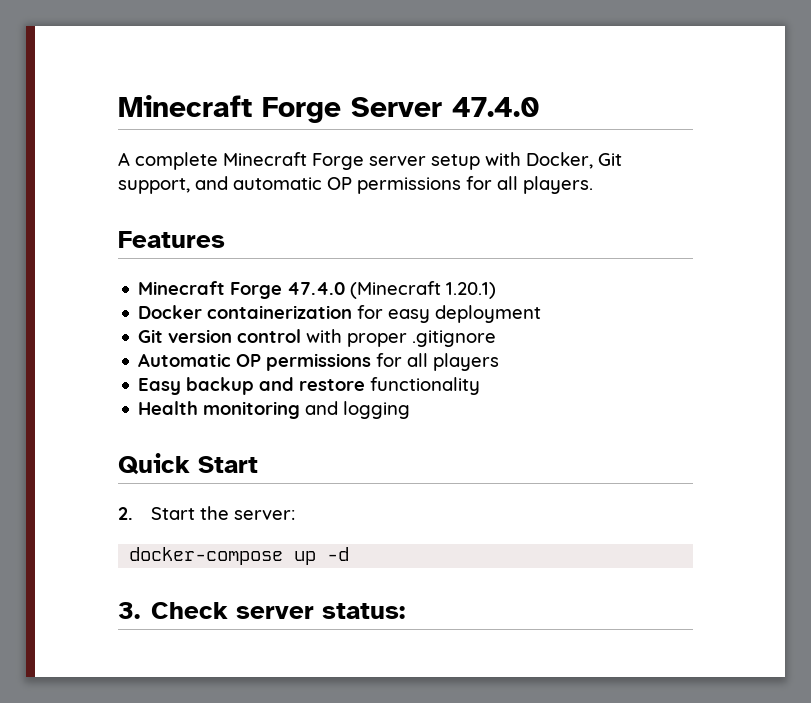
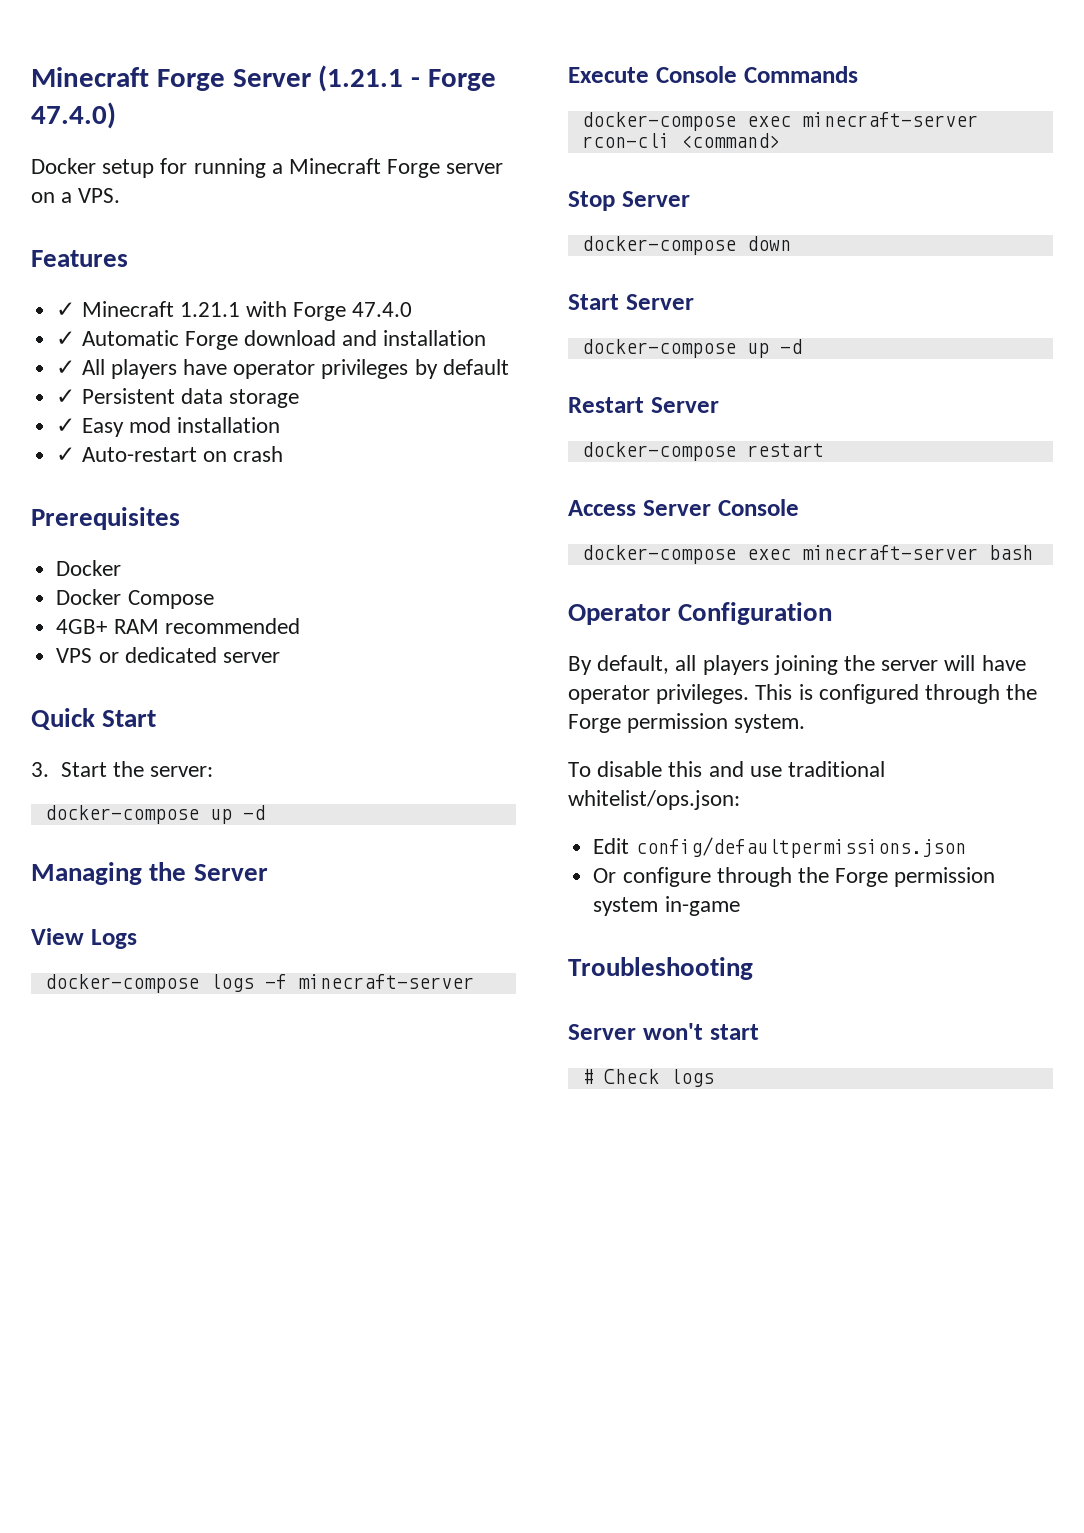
[452,97,540,117] [118,152,622,170] [118,176,593,194] [118,231,225,248] [138,281,497,299] [138,305,542,323] [138,329,497,347] [138,353,500,371] [138,377,481,395] [138,401,411,419] 47.4.0 // A complete Minecraft Forge server setup with Docker, Git support, and automatic OP permissions for all players. // Features // Minecraft Forge 47.4.0 (Minecraft 1.20.1) // Docker containerization for easy deployment // Git version control with proper .gitignore // Automatic OP permissions for all players // Easy backup and restore functionality // Health monitoring and logging -> [318,65,497,92] [31,102,116,129] [31,158,504,178] [31,188,121,203] [31,250,128,267] [56,301,413,321] [56,330,487,350] [56,359,509,379] [56,388,299,408] [56,417,280,437] [56,446,283,462] [31,507,180,530] [56,560,122,576] [56,589,214,609] [56,618,300,634] [56,647,280,663] (1.21.1 - Forge 47.4.0) // Docker setup for running a Minecraft Forge server on a VPS. // Features // ✓ Minecraft 1.21.1 with Forge 47.4.0 // ✓ Automatic Forge download and installation // ✓ All players have operator privileges by default // ✓ Persistent data storage // ✓ Easy mod installation // ✓ Auto-restart on crash // Prerequisites // Docker // Docker Compose // 4GB+ RAM recommended // VPS or dedicated server
[118,507,133,520] 2. -> [31,762,49,777] 3.
[118,602,406,619] 3. Check server status: -> [31,862,268,885] [31,928,137,949] [44,974,474,993] [568,66,858,83] [581,112,978,131] [581,133,780,148] [568,191,690,211] [581,236,791,255] [568,294,694,310] [581,339,802,358] [568,397,719,413] [581,442,824,461] [568,499,799,516] [581,545,1033,564] [568,602,833,625] [568,655,1026,675] [568,684,1038,704] [568,713,806,733] [568,761,886,777] [568,790,740,810] [593,837,966,858] [593,867,996,887] [593,896,740,916] [568,957,753,980] [568,1023,759,1040] [581,1069,714,1087] Managing the Server // View Logs // docker-compose logs -f minecraft-server // Execute Console Commands // docker-compose exec minecraft-server rcon-cli <command> // Stop Server // docker-compose down // Start Server // docker-compose up -d // Restart Server // docker-compose restart // Access Server Console // docker-compose exec minecraft-server bash // Operator Configuration // By default, all players joining the server will have operator privileges. This is configured through the Forge permission system. // To disable this and use traditional whitelist/ops.json: // Edit config/defaultpermissions.json // Or configure through the Forge permission system in-game // Troubleshooting // Server won't start // # Check logs

